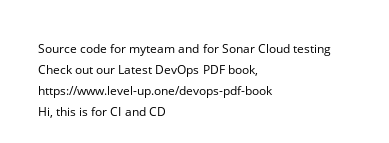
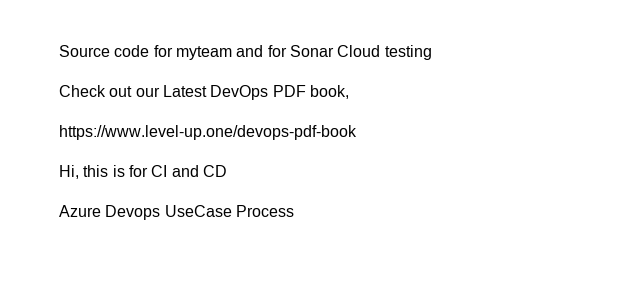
(166, 111) none -> [59,205,294,220] // Azure Devops UseCase Process

